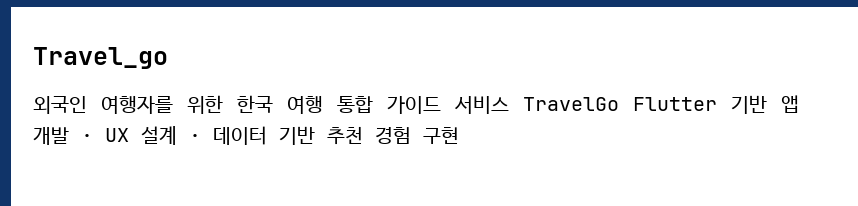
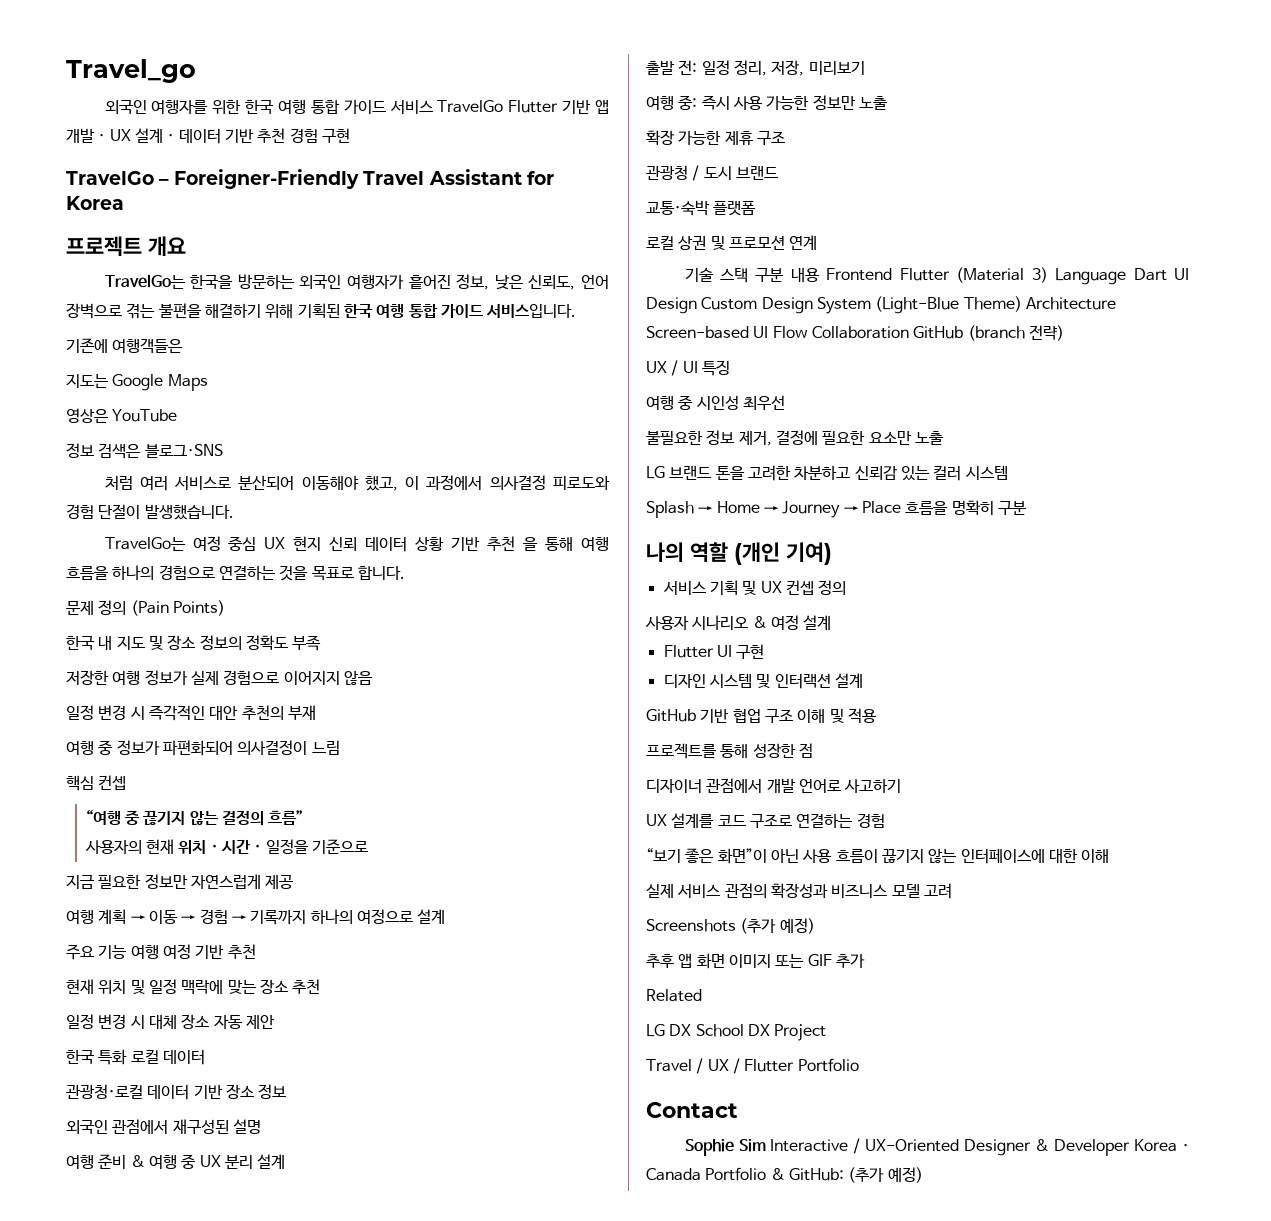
(459, 135) none -> [66,169,554,189] [66,196,124,210] [66,236,186,256] [104,274,610,290] [66,303,577,319] [66,338,184,354] [66,374,208,391] [66,408,178,423] [66,443,223,459] [104,475,610,491] [66,504,234,520] [104,536,609,552] [66,565,405,581] [66,600,225,616] [66,635,322,651] [66,670,373,685] [66,705,316,721] [66,740,340,756] [66,775,127,791] [85,809,304,825] [84,839,369,854] [66,874,295,889] [66,909,446,925] [66,944,256,960] [66,979,321,994] [66,1014,275,1029] [66,1049,205,1065] [66,1084,287,1100] [66,1119,261,1134] [66,1154,286,1169] [646,60,865,76] [646,95,888,110] [646,130,785,146] [646,165,778,181] [646,200,757,216] [646,235,818,250] [684,267,1189,285] [646,296,1116,314] [646,325,1064,341] [646,360,730,376] [646,395,785,411] [646,430,944,446] [646,465,1008,481] [646,500,1027,518] [646,542,832,565] [662,580,847,595] [645,615,832,630] [663,644,765,659] [663,673,863,689] [646,708,877,724] [646,743,813,759] [646,778,902,793] [646,813,885,828] [646,848,1110,864] [646,883,952,899] [646,918,815,934] [646,953,865,969] [646,989,702,1002] [646,1024,827,1041] [646,1058,859,1074] [646,1102,738,1118] [684,1138,1189,1156] [646,1167,923,1183] // TravelGo – Foreigner-Friendly Travel Assistant for Korea // 프로젝트 개요 // TravelGo는 한국을 방문하는 외국인 여행자가 흩어진 정보, 낮은 신뢰도, 언어 장벽으로 겪는 불편을 해결하기 위해 기획된 한국 여행 통합 가이드 서비스입니다. // 기존에 여행객들은 // 지도는 Google Maps // 영상은 YouTube // 정보 검색은 블로그·SNS // 처럼 여러 서비스로 분산되어 이동해야 했고, 이 과정에서 의사결정 피로도와 경험 단절이 발생했습니다. // TravelGo는 여정 중심 UX 현지 신뢰 데이터 상황 기반 추천 을 통해 여행 흐름을 하나의 경험으로 연결하는 것을 목표로 합니다. // 문제 정의 (Pain Points) // 한국 내 지도 및 장소 정보의 정확도 부족 // 저장한 여행 정보가 실제 경험으로 이어지지 않음 // 일정 변경 시 즉각적인 대안 추천의 부재 // 여행 중 정보가 파편화되어 의사결정이 느림 // 핵심 컨셉 // “여행 중 끊기지 않는 결정의 흐름” // 사용자의 현재 위치 · 시간 · 일정을 기준으로 // 지금 필요한 정보만 자연스럽게 제공 // 여행 계획 → 이동 → 경험 → 기록까지 하나의 여정으로 설계 // 주요 기능 여행 여정 기반 추천 // 현재 위치 및 일정 맥락에 맞는 장소 추천 // 일정 변경 시 대체 장소 자동 제안 // 한국 특화 로컬 데이터 // 관광청·로컬 데이터 기반 장소 정보 // 외국인 관점에서 재구성된 설명 // 여행 준비 & 여행 중 UX 분리 설계 // 출발 전: 일정 정리, 저장, 미리보기 // 여행 중: 즉시 사용 가능한 정보만 노출 // 확장 가능한 제휴 구조 // 관광청 / 도시 브랜드 // 교통·숙박 플랫폼 // 로컬 상권 및 프로모션 연계 // 기술 스택 구분 내용 Frontend Flutter (Material 3) Language Dart UI Design Custom Design System (Light-Blue Theme) Architecture Screen-based UI Flow Collaboration GitHub (branch 전략) // UX / UI 특징 // 여행 중 시인성 최우선 // 불필요한 정보 제거, 결정에 필요한 요소만 노출 // LG 브랜드 톤을 고려한 차분하고 신뢰감 있는 컬러 시스템 // Splash → Home → Journey → Place 흐름을 명확히 구분 // 나의 역할 (개인 기여) // 서비스 기획 및 UX 컨셉 정의 // 사용자 시나리오 & 여정 설계 // Flutter UI 구현 // 디자인 시스템 및 인터랙션 설계 // GitHub 기반 협업 구조 이해 및 적용 // 프로젝트를 통해 성장한 점 // 디자이너 관점에서 개발 언어로 사고하기 // UX 설계를 코드 구조로 연결하는 경험 // “보기 좋은 화면”이 아닌 사용 흐름이 끊기지 않는 인터페이스에 대한 이해 // 실제 서비스 관점의 확장성과 비즈니스 모델 고려 // Screenshots (추가 예정) // 추후 앱 화면 이미지 또는 GIF 추가 // Related // LG DX School DX Project // Travel / UX / Flutter Portfolio // Contact // Sophie Sim Interactive / UX-Oriented Designer & Developer Korea · Canada Portfolio & GitHub: (추가 예정)

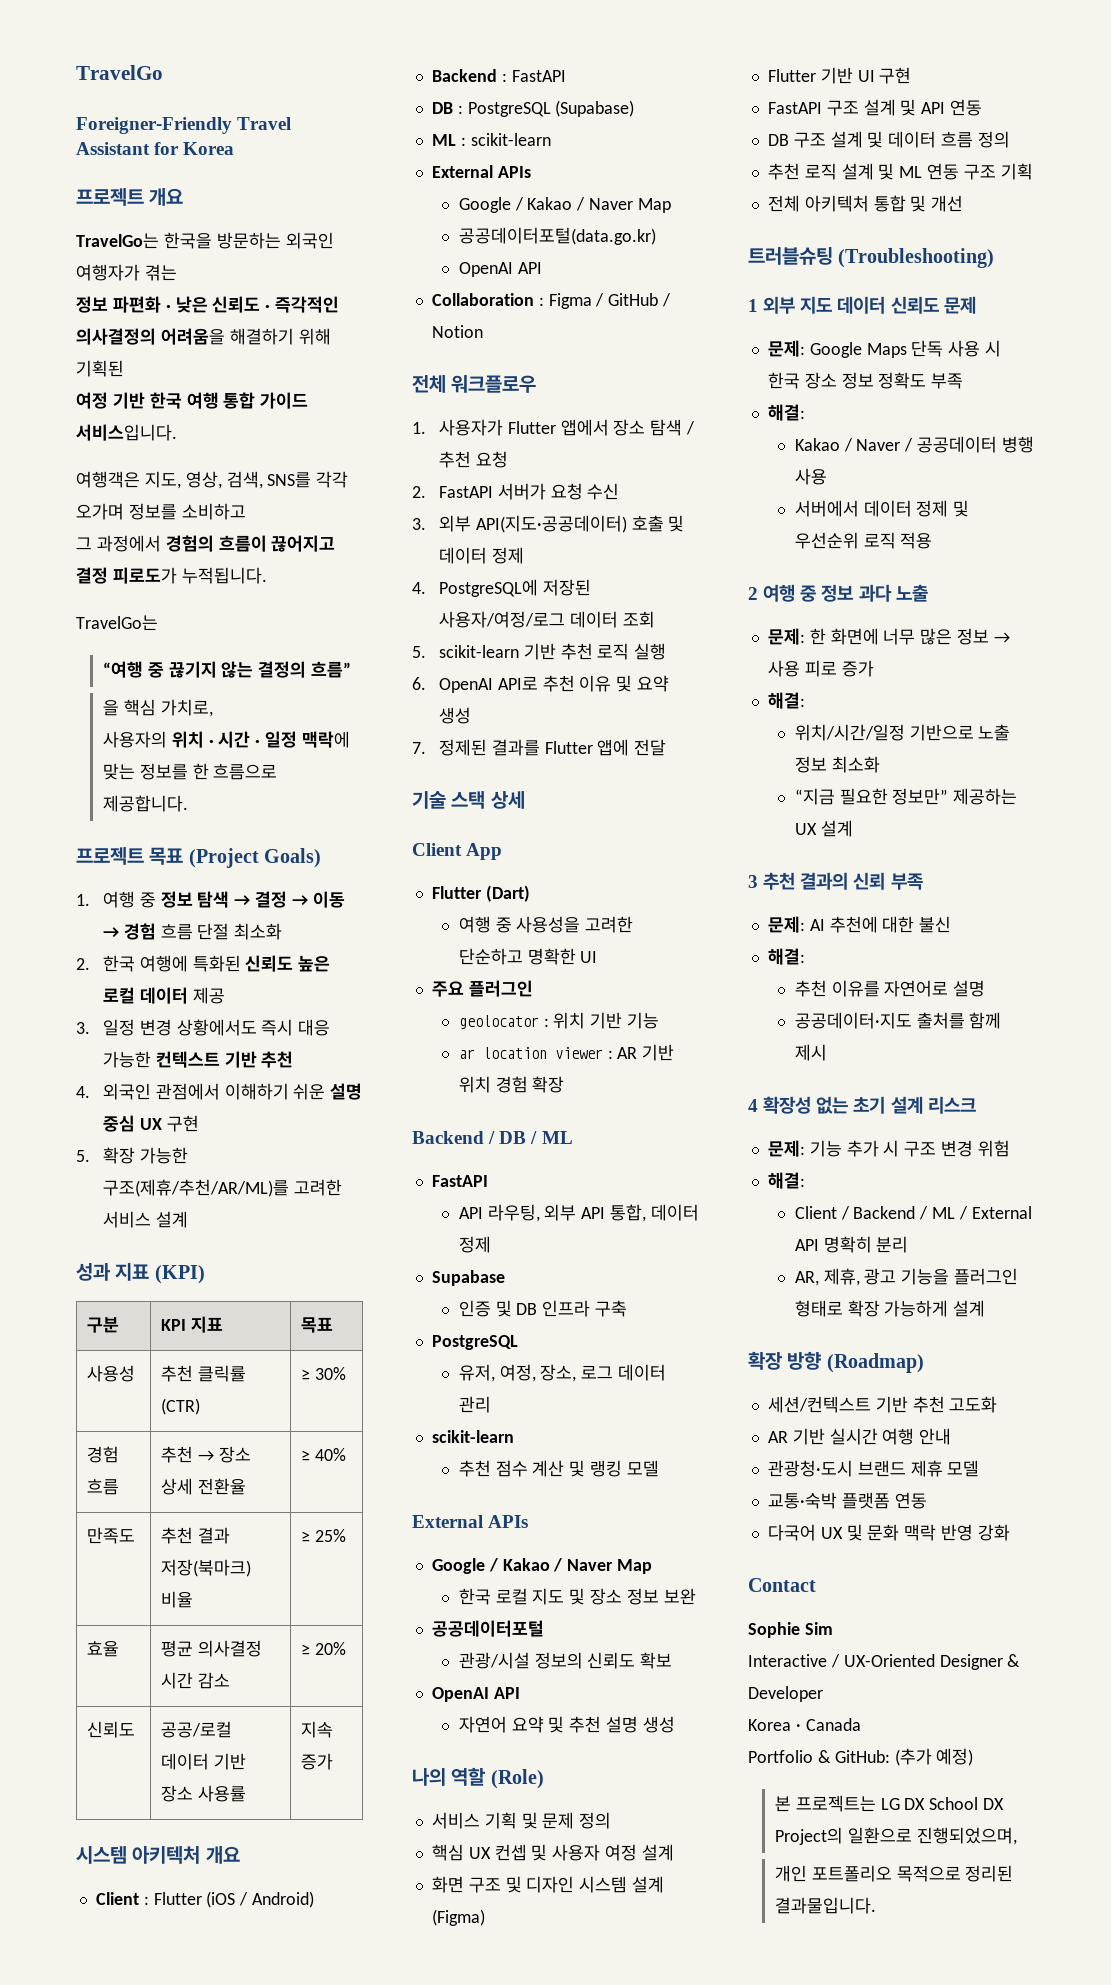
[66,59,196,83] [104,99,610,114] [66,128,350,144] [66,171,170,185] Travel_go // 외국인 여행자를 위한 한국 여행 통합 가이드 서비스 TravelGo Flutter 기반 앱 개발 · UX 설계 · 데이터 기반 추천 경험 구현 // TravelGo – -> [76,65,163,80] TravelGo //
[408,274,610,290] [66,303,202,319] 흩어진 정보, 낮은 신뢰도, 언어 장벽으로 겪는 불편을 -> [144,264,177,281] [76,296,340,313] [76,328,225,345] 겪는 // 정보 파편화 · 낮은 신뢰도 · 즉각적인 의사결정의 어려움을
(340, 310) none -> [76,392,145,409] // 여정 기반
[66,338,184,354] [66,374,208,391] [66,408,178,423] [66,443,223,459] [104,475,610,491] [66,504,234,520] [104,536,609,552] [66,565,405,581] [66,600,225,616] [66,635,322,651] [66,670,373,685] [66,705,316,721] [66,740,340,756] [66,775,127,791] 기존에 여행객들은 // 지도는 Google Maps // 영상은 YouTube // 정보 검색은 블로그·SNS // 처럼 여러 서비스로 분산되어 이동해야 했고, 이 과정에서 의사결정 피로도와 경험 단절이 발생했습니다. // TravelGo는 여정 중심 UX 현지 신뢰 데이터 상황 기반 추천 을 통해 여행 흐름을 하나의 경험으로 연결하는 것을 목표로 합니다. // 문제 정의 (Pain Points) // 한국 내 지도 및 장소 정보의 정확도 부족 // 저장한 여행 정보가 실제 경험으로 이어지지 않음 // 일정 변경 시 즉각적인 대안 추천의 부재 // 여행 중 정보가 파편화되어 의사결정이 느림 // 핵심 컨셉 -> [76,471,349,489] [76,503,246,520] [76,535,336,552] [76,567,267,584] [76,615,158,631] 여행객은 지도, 영상, 검색, SNS를 각각 오가며 정보를 소비하고 // 그 과정에서 경험의 흐름이 끊어지고 결정 피로도가 누적됩니다. // TravelGo는
(304, 817) none -> [102,699,213,717] // 을 핵심 가치로,
[146,839,175,854] 현재 -> (167, 739) none
[265,839,369,854] [66,874,295,889] [66,909,446,925] [66,944,256,960] [66,979,321,994] [66,1014,275,1029] [66,1049,205,1065] [66,1084,287,1100] [66,1119,261,1134] [66,1154,286,1169] [646,60,865,76] [646,95,888,110] [646,130,785,146] [646,165,778,181] [646,200,757,216] [646,235,818,250] [684,267,1189,285] [646,296,1116,314] [646,325,1064,341] [646,360,730,376] [646,395,785,411] [646,430,944,446] [646,465,1008,481] [646,500,1027,518] 일정을 기준으로 // 지금 필요한 정보만 자연스럽게 제공 // 여행 계획 → 이동 → 경험 → 기록까지 하나의 여정으로 설계 // 주요 기능 여행 여정 기반 추천 // 현재 위치 및 일정 맥락에 맞는 장소 추천 // 일정 변경 시 대체 장소 자동 제안 // 한국 특화 로컬 데이터 // 관광청·로컬 데이터 기반 장소 정보 // 외국인 관점에서 재구성된 설명 // 여행 준비 & 여행 중 UX 분리 설계 // 출발 전: 일정 정리, 저장, 미리보기 // 여행 중: 즉시 사용 가능한 정보만 노출 // 확장 가능한 제휴 구조 // 관광청 / 도시 브랜드 // 교통·숙박 플랫폼 // 로컬 상권 및 프로모션 연계 // 기술 스택 구분 내용 Frontend Flutter (Material 3) Language Dart UI Design Custom Design System (Light-Blue Theme) Architecture Screen-based UI Flow Collaboration GitHub (branch 전략) // UX / UI 특징 // 여행 중 시인성 최우선 // 불필요한 정보 제거, 결정에 필요한 요소만 노출 // LG 브랜드 톤을 고려한 차분하고 신뢰감 있는 컬러 시스템 // Splash → Home → Journey → Place 흐름을 명확히 구분 -> [265,731,351,748] [102,763,278,780] [102,795,188,812] [76,847,322,868] [76,891,345,908] [102,923,283,940] [76,955,331,972] [102,987,225,1004] [76,1019,331,1036] [102,1051,294,1068] [76,1083,363,1100] [102,1115,199,1132] [76,1147,188,1164] [102,1179,342,1197] [102,1211,188,1228] [76,1263,205,1284] [87,1317,120,1333] [161,1316,223,1333] [301,1317,334,1333] [87,1365,136,1382] [161,1365,246,1382] [161,1398,201,1415] [301,1367,346,1380] [87,1446,120,1463] [87,1479,120,1495] [161,1446,251,1463] [161,1478,246,1495] [301,1448,346,1461] [87,1527,136,1544] [161,1527,230,1544] [161,1559,252,1577] [161,1591,194,1608] [301,1529,346,1542] [87,1641,120,1657] [161,1640,262,1657] [161,1672,230,1689] [301,1642,346,1655] [87,1721,136,1738] [161,1721,233,1738] [161,1753,246,1770] [161,1785,246,1802] [301,1721,334,1738] [301,1753,334,1770] [76,1846,240,1864] [95,1891,315,1908] [431,69,566,82] [431,100,635,117] [431,133,551,146] [431,165,531,178] [458,197,671,213] [458,227,656,245] [458,262,542,277] [431,293,672,309] [431,325,483,338] [412,375,537,393] [412,419,696,436] [438,451,508,468] [412,483,620,500] [412,515,685,533] [438,547,524,564] [412,579,591,597] [438,611,655,628] [412,643,667,660] [412,675,670,693] [438,707,471,724] [412,739,667,756] [412,791,525,809] [412,843,503,860] [431,885,530,902] [458,916,634,933] [458,948,598,965] [431,980,533,997] [458,1012,660,1029] [458,1044,675,1061] [458,1076,565,1093] [412,1131,573,1144] [431,1175,488,1187] [458,1204,699,1222] [458,1236,491,1253] [431,1270,505,1286] [458,1300,628,1317] [431,1335,518,1350] [458,1364,667,1382] [458,1396,491,1413] [431,1430,514,1443] [458,1460,659,1477] [412,1515,529,1528] [431,1558,653,1574] [458,1588,696,1605] [431,1620,544,1637] [458,1652,673,1669] [431,1687,520,1702] [458,1716,675,1733] 일정 맥락에 맞는 정보를 한 흐름으로 제공합니다. // 프로젝트 목표 (Project Goals) // 1. 여행 중 정보 탐색 → 결정 → 이동 → 경험 흐름 단절 최소화 // 2. 한국 여행에 특화된 신뢰도 높은 로컬 데이터 제공 // 3. 일정 변경 상황에서도 즉시 대응 가능한 컨텍스트 기반 추천 // 4. 외국인 관점에서 이해하기 쉬운 설명 중심 UX 구현 // 5. 확장 가능한 구조(제휴/추천/AR/ML)를 고려한 서비스 설계 // 성과 지표 (KPI) // 구분 | KPI 지표 | 목표 // 사용성 | 추천 클릭률 (CTR) | ≥ 30% // 경험 흐름 | 추천 → 장소 상세 전환율 | ≥ 40% // 만족도 | 추천 결과 저장(북마크) 비율 | ≥ 25% // 효율 | 평균 의사결정 시간 감소 | ≥ 20% // 신뢰도 | 공공/로컬 데이터 기반 장소 사용률 | 지속 증가 // 시스템 아키텍처 개요 // Client : Flutter (iOS / Android) // Backend : FastAPI // DB : PostgreSQL (Supabase) // ML : scikit-learn // External APIs // Google / Kakao / Naver Map // 공공데이터포털(data.go.kr) // OpenAI API // Collaboration : Figma / GitHub / Notion // 전체 워크플로우 // 1. 사용자가 Flutter 앱에서 장소 탐색 / 추천 요청 // 2. FastAPI 서버가 요청 수신 // 3. 외부 API(지도·공공데이터) 호출 및 데이터 정제 // 4. PostgreSQL에 저장된 사용자/여정/로그 데이터 조회 // 5. scikit-learn 기반 추천 로직 실행 // 6. OpenAI API로 추천 이유 및 요약 생성 // 7. 정제된 결과를 Flutter 앱에 전달 // 기술 스택 상세 // Client App // Flutter (Dart) // 여행 중 사용성을 고려한 단순하고 명확한 UI // 주요 플러그인 // geolocator : 위치 기반 기능 // ar location viewer : AR 기반 위치 경험 확장 // Backend / DB / ML // FastAPI // API 라우팅, 외부 API 통합, 데이터 정제 // Supabase // 인증 및 DB 인프라 구축 // PostgreSQL // 유저, 여정, 장소, 로그 데이터 관리 // scikit-learn // 추천 점수 계산 및 랭킹 모델 // External APIs // Google / Kakao / Naver Map // 한국 로컬 지도 및 장소 정보 보완 // 공공데이터포털 // 관광/시설 정보의 신뢰도 확보 // OpenAI API // 자연어 요약 및 추천 설명 생성
[734,542,832,565] (개인 기여) -> [490,1769,544,1789] (Role)
[760,580,847,595] [645,615,832,630] [663,645,714,658] UX 컨셉 정의 // 사용자 시나리오 & 여정 설계 // Flutter -> [542,1812,612,1829] [431,1844,674,1861] [431,1876,665,1893] [431,1909,485,1926] [767,67,853,84] 문제 정의 // 핵심 UX 컨셉 및 사용자 여정 설계 // 화면 구조 및 디자인 시스템 설계 (Figma) // Flutter 기반
[663,673,863,689] [646,708,877,724] [646,743,813,759] [646,778,902,793] [646,813,885,828] [646,848,1110,864] [646,883,952,899] [646,918,815,934] [646,953,865,969] [646,989,702,1002] [646,1024,827,1041] [646,1058,859,1074] 디자인 시스템 및 인터랙션 설계 // GitHub 기반 협업 구조 이해 및 적용 // 프로젝트를 통해 성장한 점 // 디자이너 관점에서 개발 언어로 사고하기 // UX 설계를 코드 구조로 연결하는 경험 // “보기 좋은 화면”이 아닌 사용 흐름이 끊기지 않는 인터페이스에 대한 이해 // 실제 서비스 관점의 확장성과 비즈니스 모델 고려 // Screenshots (추가 예정) // 추후 앱 화면 이미지 또는 GIF 추가 // Related // LG DX School DX Project // Travel / UX / Flutter Portfolio -> [767,99,983,116] [767,131,1010,148] [767,163,1033,180] [767,195,964,212] [748,247,995,268] [748,296,976,314] [767,340,1002,358] [767,372,964,389] [767,404,805,421] [794,436,1034,453] [794,468,827,485] [794,500,970,517] [794,532,933,549] [748,584,928,602] [767,628,1010,645] [767,660,874,677] [767,692,805,709] [794,724,1011,741] [794,756,880,773] [794,788,1018,805] [794,820,853,837] [748,872,923,890] [767,916,952,933] [767,948,805,965] [794,980,986,997] [794,1012,1002,1029] [794,1044,827,1061] [748,1096,976,1114] [767,1140,1010,1157] [767,1172,805,1189] [794,1206,1032,1220] [794,1236,909,1253] [794,1268,1019,1286] [794,1300,986,1317] [748,1351,924,1373] [767,1396,998,1413] [767,1428,952,1445] [767,1460,980,1477] [767,1492,927,1509] [767,1524,1010,1541] FastAPI 구조 설계 및 API 연동 // DB 구조 설계 및 데이터 흐름 정의 // 추천 로직 설계 및 ML 연동 구조 기획 // 전체 아키텍처 통합 및 개선 // 트러블슈팅 (Troubleshooting) // 1 외부 지도 데이터 신뢰도 문제 // 문제: Google Maps 단독 사용 시 한국 장소 정보 정확도 부족 // 해결: // Kakao / Naver / 공공데이터 병행 사용 // 서버에서 데이터 정제 및 우선순위 로직 적용 // 2 여행 중 정보 과다 노출 // 문제: 한 화면에 너무 많은 정보 → 사용 피로 증가 // 해결: // 위치/시간/일정 기반으로 노출 정보 최소화 // “지금 필요한 정보만” 제공하는 UX 설계 // 3 추천 결과의 신뢰 부족 // 문제: AI 추천에 대한 불신 // 해결: // 추천 이유를 자연어로 설명 // 공공데이터·지도 출처를 함께 제시 // 4 확장성 없는 초기 설계 리스크 // 문제: 기능 추가 시 구조 변경 위험 // 해결: // Client / Backend / ML / External API 명확히 분리 // AR, 제휴, 광고 기능을 플러그인 형태로 확장 가능하게 설계 // 확장 방향 (Roadmap) // 세션/컨텍스트 기반 추천 고도화 // AR 기반 실시간 여행 안내 // 관광청·도시 브랜드 제휴 모델 // 교통·숙박 플랫폼 연동 // 다국어 UX 및 문화 맥락 반영 강화
(766, 1145) none -> (833, 1628) //
(1131, 1147) none -> (823, 1694) //
(701, 1174) none -> (861, 1724) //
(923, 1175) none -> [774,1795,1005,1812] [774,1827,1017,1845] [774,1865,1014,1882] [774,1897,876,1914] // 본 프로젝트는 LG DX School DX Project의 일환으로 진행되었으며, // 개인 포트폴리오 목적으로 정리된 결과물입니다.

